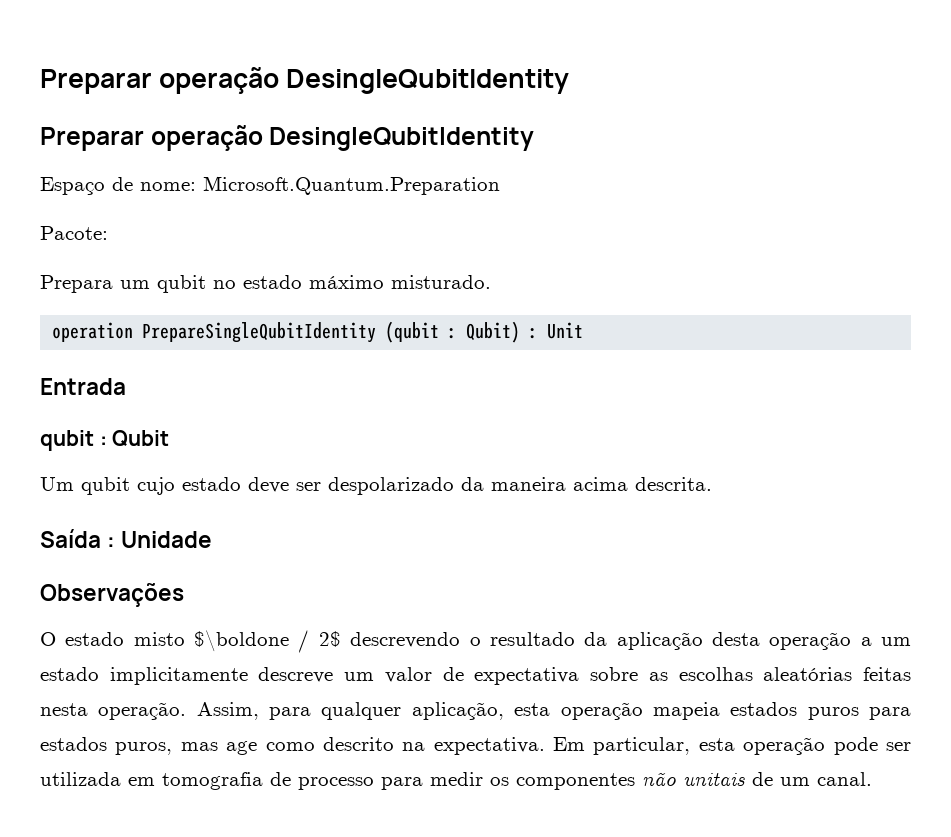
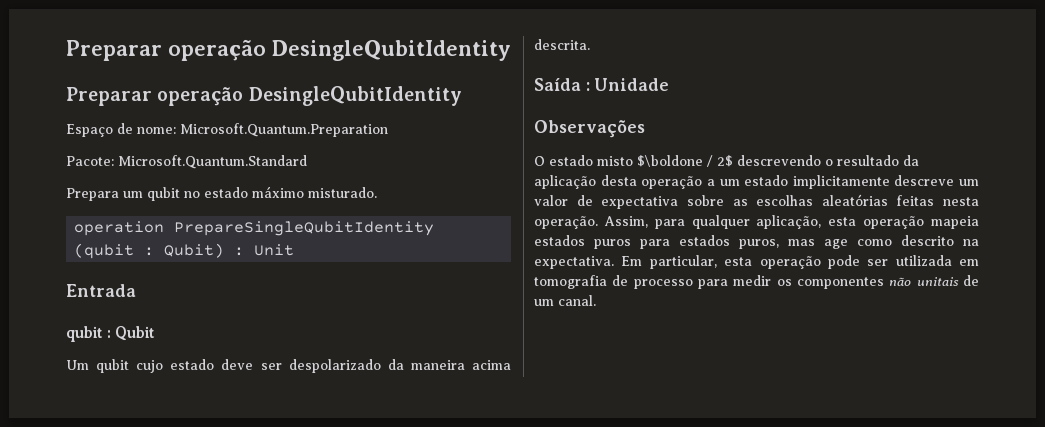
(108, 233) none -> [118,155,307,169] Microsoft.Quantum.Standard

